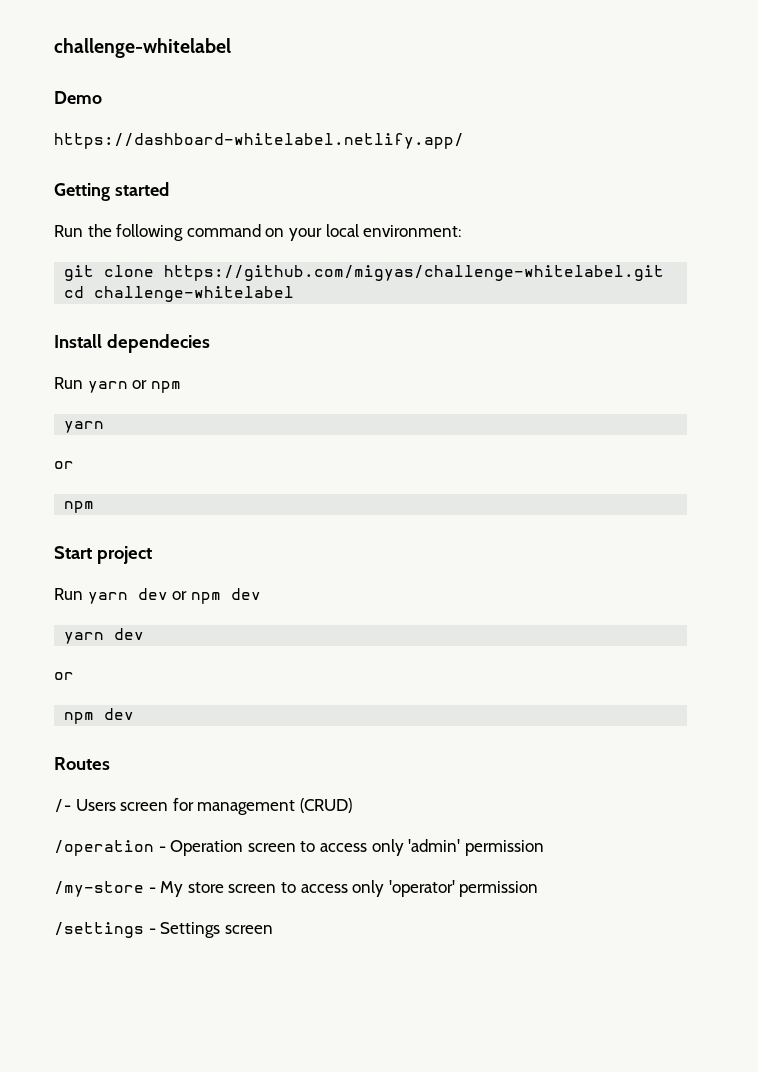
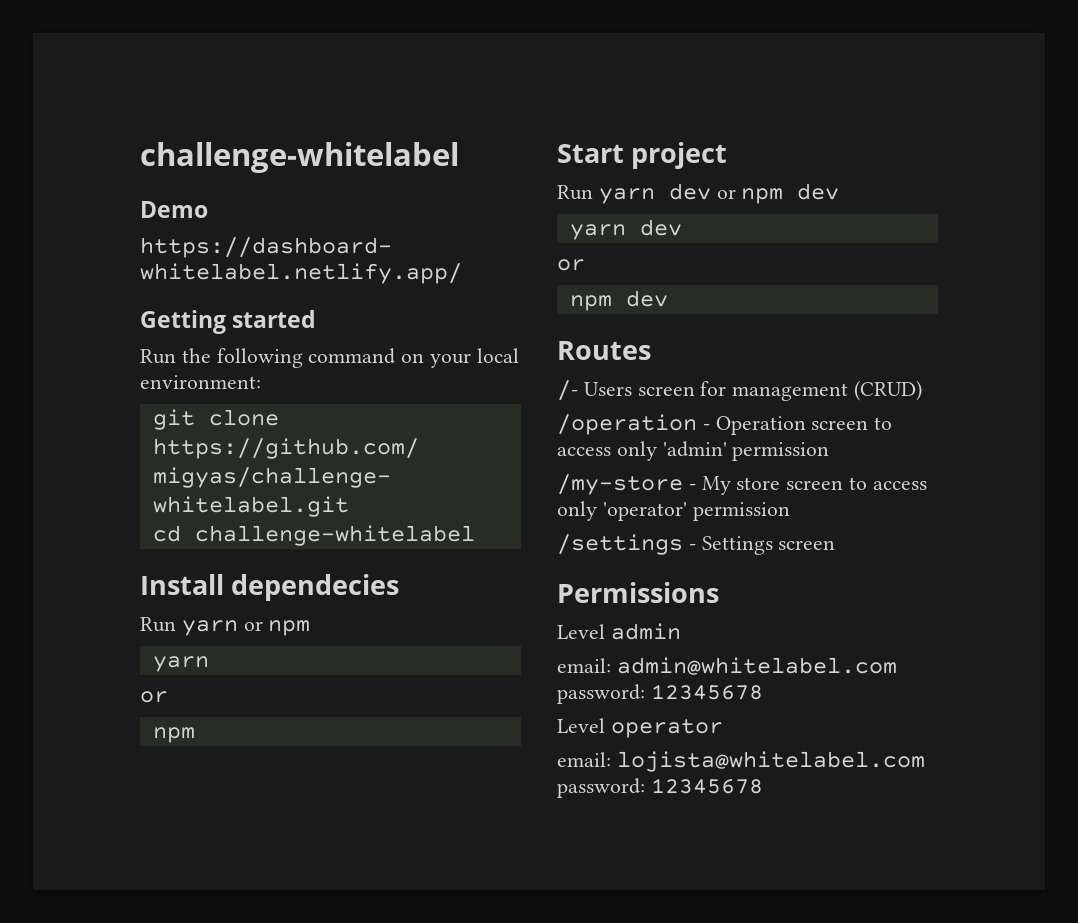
(273, 929) none -> [557,582,719,603] [557,623,681,640] [557,657,897,675] [557,684,763,704] [557,718,723,738] [557,751,925,772] [557,778,763,798] // Permissions // Level admin // email: admin@whitelabel.com password: 12345678 // Level operator // email: lojista@whitelabel.com password: 12345678

